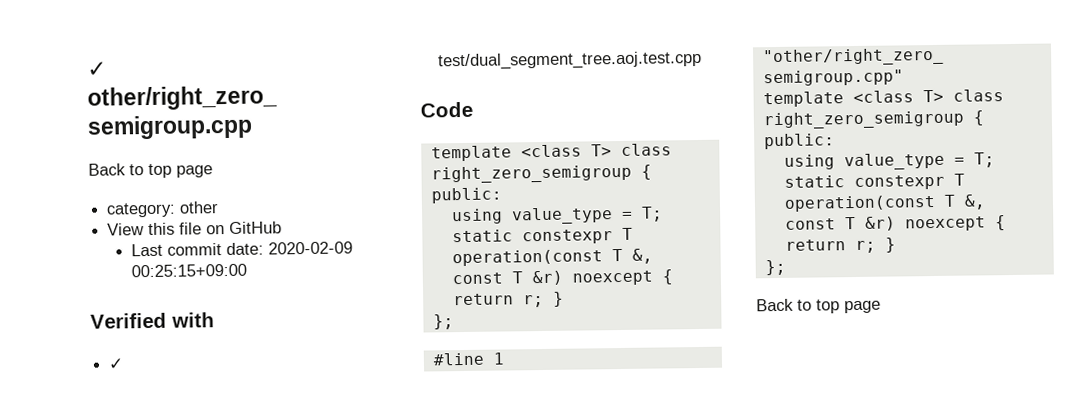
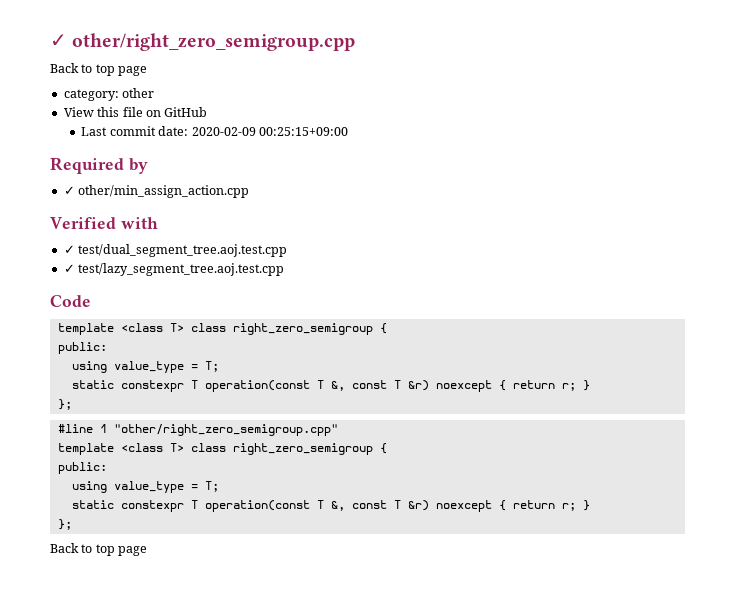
(247, 270) none -> [50,157,148,174] [63,185,250,198] // Required by // ✓ other/min_assign_action.cpp
(703, 60) none -> [63,263,285,276] // ✓ test/lazy_segment_tree.aoj.test.cpp

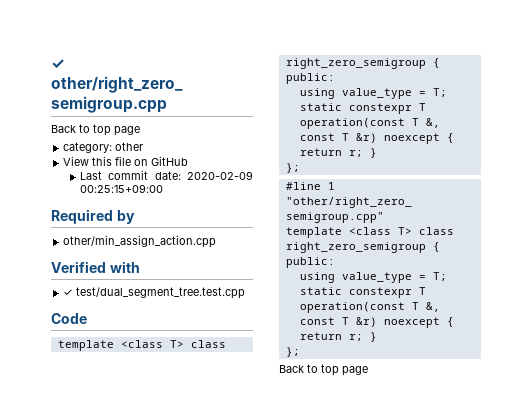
[63,186,75,195] ✓ -> (135, 217) none
[78,244,288,257] [63,263,285,276] test/dual_segment_tree.aoj.test.cpp // ✓ test/lazy_segment_tree.aoj.test.cpp -> [76,287,246,299] test/dual_segment_tree.test.cpp

